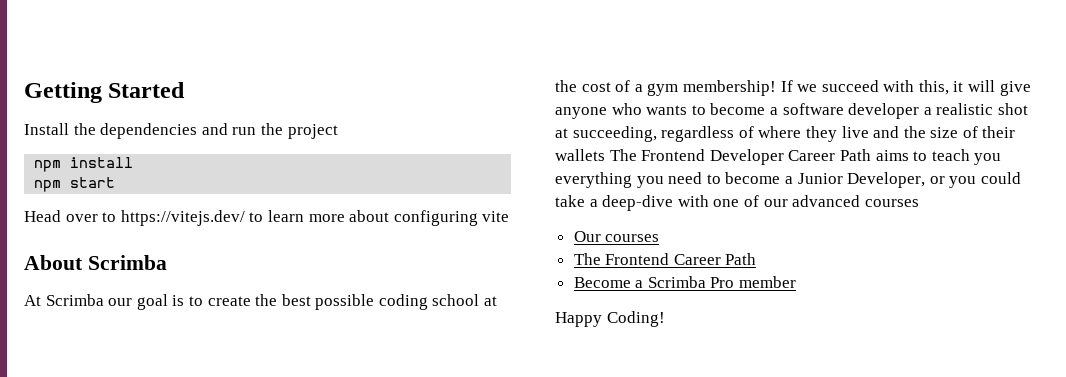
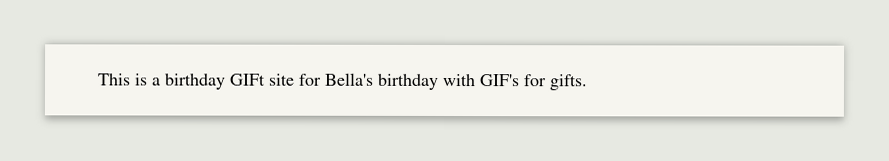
[24,82,186,103] [24,123,338,139] [34,157,134,172] [34,177,116,192] [24,210,510,226] [24,255,167,270] [24,294,498,310] [555,80,1031,96] [555,103,1028,119] [555,126,1016,142] [555,149,1002,165] [555,172,1021,188] [555,195,919,211] [573,231,660,242] [573,253,757,265] [573,276,797,288] [555,311,665,327] Getting Started // Install the dependencies and run the project // npm install // npm start // Head over to https://vitejs.dev/ to learn more about configuring vite // About Scrimba // At Scrimba our goal is to create the best possible coding school at the cost of a gym membership! If we succeed with this, it will give anyone who wants to become a software developer a realistic shot at succeeding, regardless of where they live and the size of their wallets The Frontend Developer Career Path aims to teach you everything you need to become a Junior Developer, or you could take a deep-dive with one of our advanced courses // Our courses // The Frontend Career Path // Become a Scrimba Pro member // Happy Coding! -> [97,72,588,91] This is a birthday GIFt site for Bella's birthday with GIF's for gifts.

